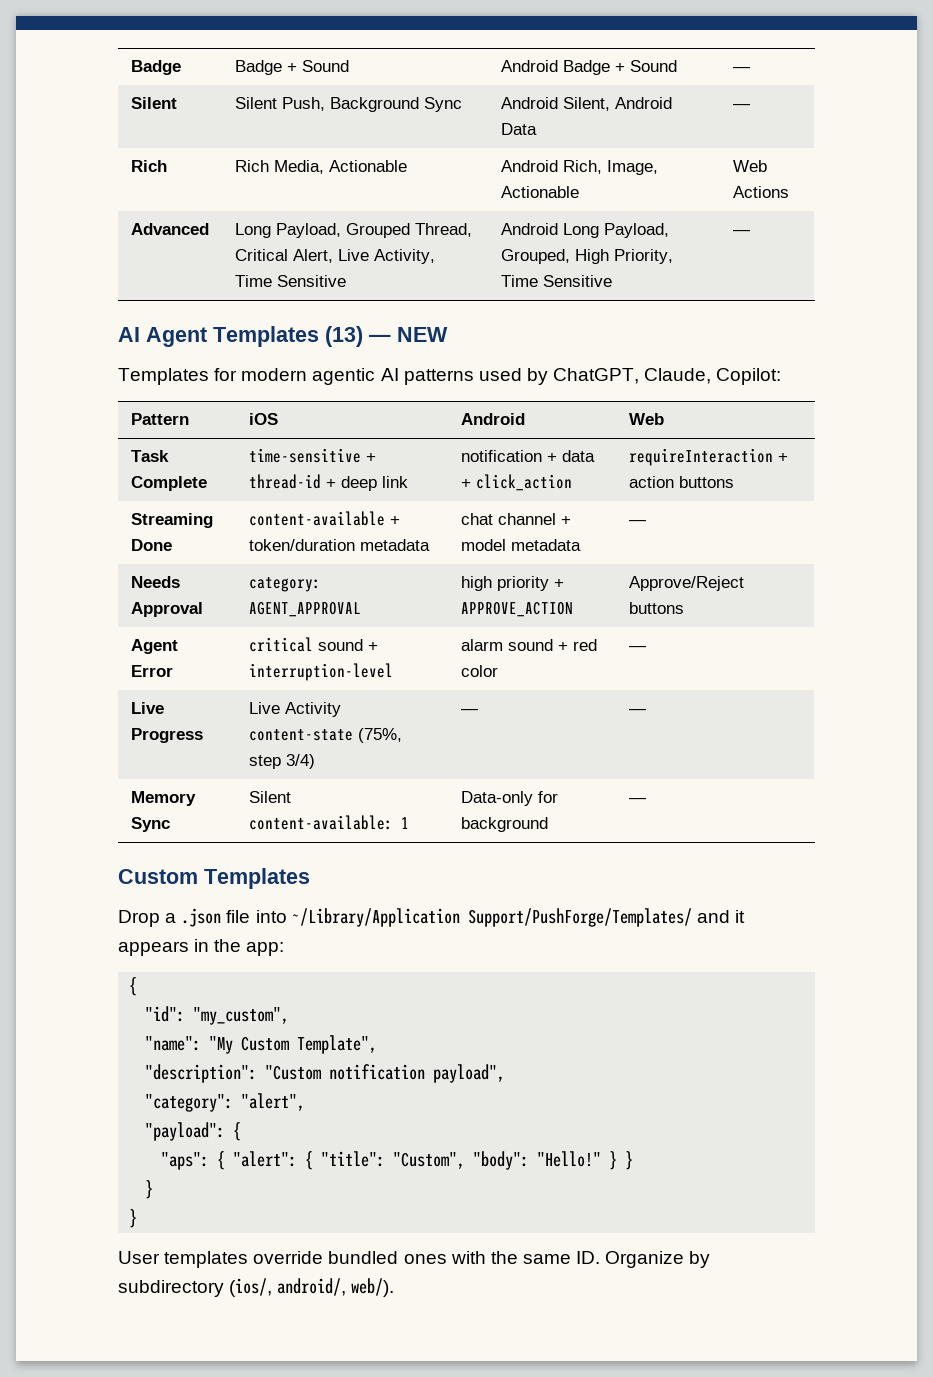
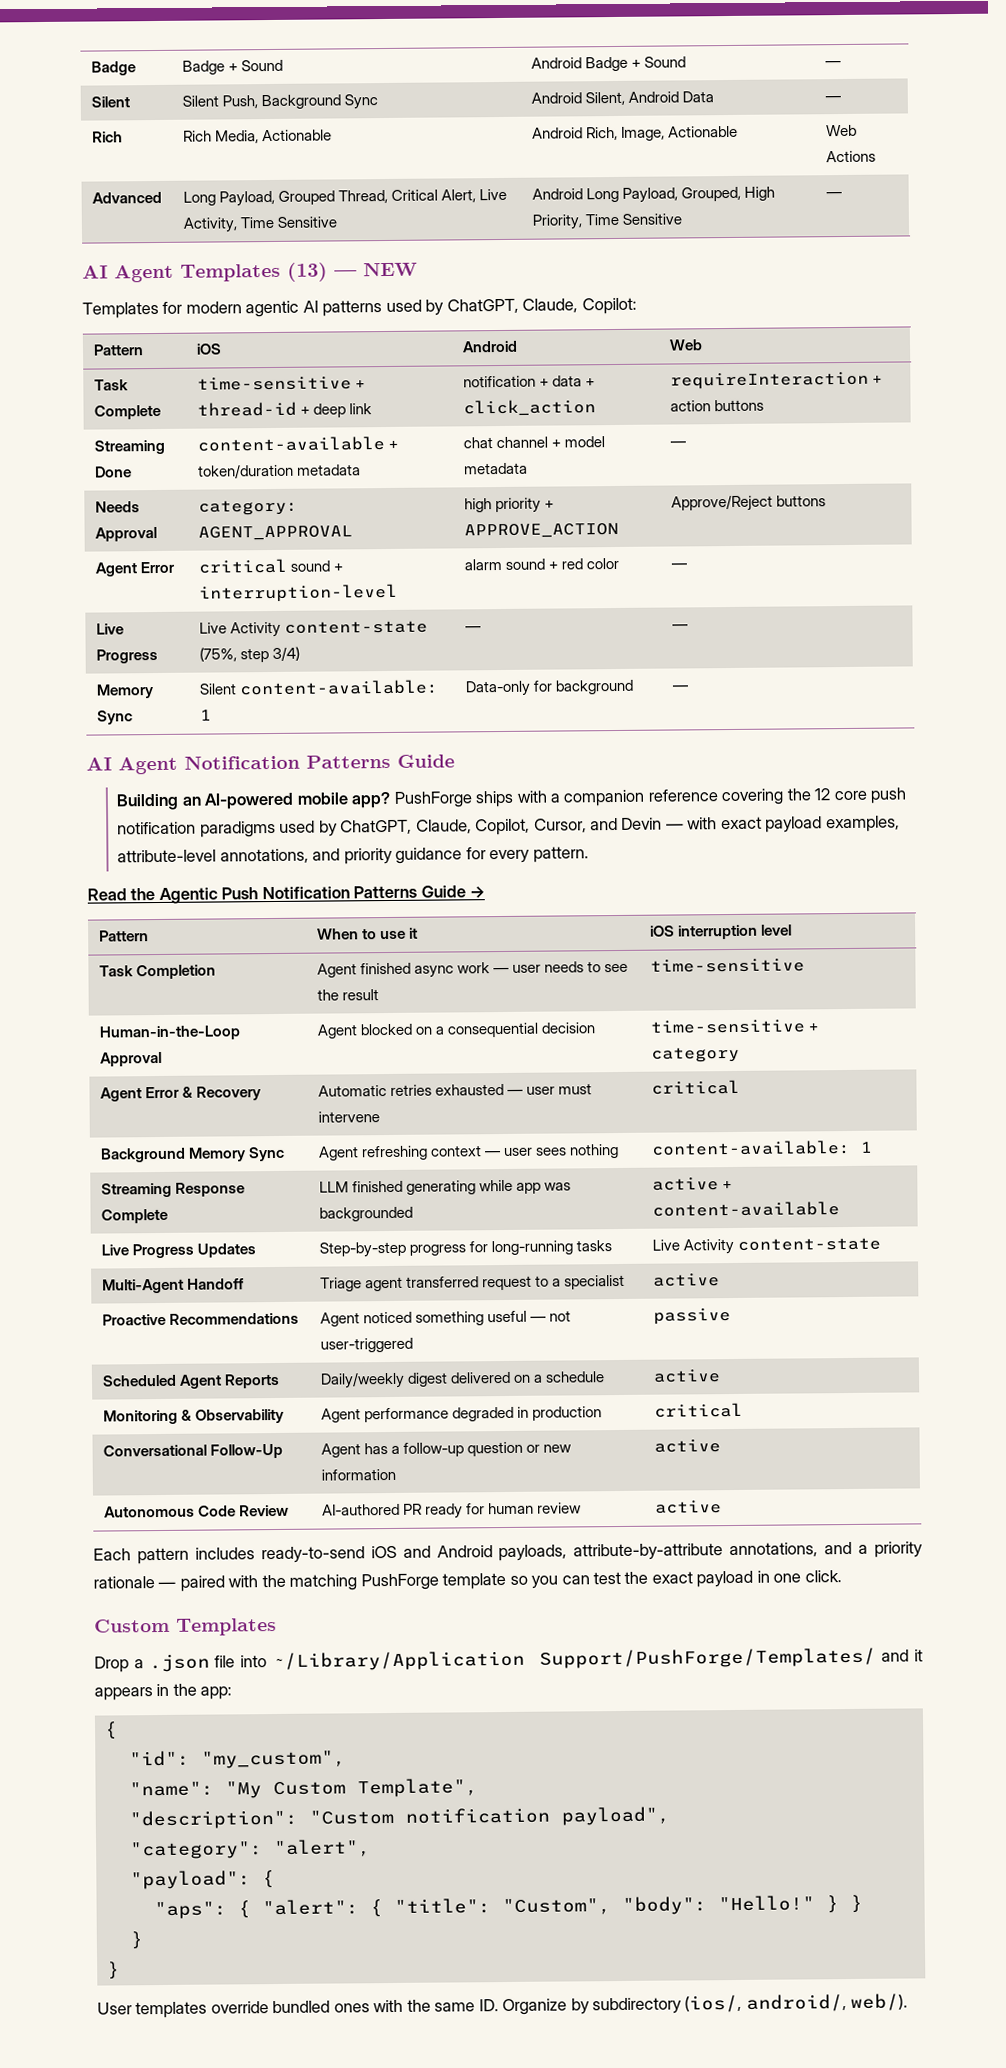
(646, 800) none -> [86,754,455,775] [116,787,908,811] [117,815,900,838] [117,846,589,865] [87,885,486,904] [98,930,149,942] [316,927,419,940] [649,924,793,940] [98,964,217,980] [316,961,629,978] [316,989,380,1001] [649,958,805,973] [98,1025,241,1041] [99,1051,162,1067] [316,1022,596,1039] [649,1019,819,1034] [650,1046,740,1063] [99,1086,262,1102] [317,1083,593,1097] [317,1111,380,1123] [650,1079,740,1095] [99,1146,286,1163] [317,1143,620,1161] [650,1139,873,1156] [100,1182,246,1198] [100,1208,168,1224] [318,1179,572,1195] [318,1206,413,1222] [651,1177,733,1191] [651,1201,840,1217] [100,1243,257,1259] [318,1240,613,1258] [651,1237,882,1255] [101,1278,245,1294] [319,1274,626,1292] [652,1273,720,1287] [101,1312,300,1326] [319,1310,572,1327] [319,1337,413,1353] [652,1308,731,1325] [101,1373,281,1389] [319,1371,606,1389] [652,1369,721,1383] [102,1408,285,1425] [320,1406,603,1423] [653,1402,743,1418] [102,1443,284,1459] [320,1441,573,1458] [320,1468,396,1481] [653,1439,721,1453] [103,1504,290,1518] [321,1502,583,1519] [654,1500,722,1514] [93,1541,923,1565] [93,1570,842,1592] // AI Agent Notification Patterns Guide // Building an AI-powered mobile app? PushForge ships with a companion reference covering the 12 core push notification paradigms used by ChatGPT, Claude, Copilot, Cursor, and Devin — with exact payload examples, attribute-level annotations, and priority guidance for every pattern. // Read the Agentic Push Notification Patterns Guide → // Pattern | When to use it | iOS interruption level // Task Completion | Agent finished async work — user needs to see the result | time-sensitive // Human-in-the-Loop Approval | Agent blocked on a consequential decision | time-sensitive + category // Agent Error & Recovery | Automatic retries exhausted — user must intervene | critical // Background Memory Sync | Agent refreshing context — user sees nothing | content-available: 1 // Streaming Response Complete | LLM finished generating while app was backgrounded | active + content-available // Live Progress Updates | Step-by-step progress for long-running tasks | Live Activity content-state // Multi-Agent Handoff | Triage agent transferred request to a specialist | active // Proactive Recommendations | Agent noticed something useful — not user-triggered | passive // Scheduled Agent Reports | Daily/weekly digest delivered on a schedule | active // Monitoring & Observability | Agent performance degraded in production | critical // Conversational Follow-Up | Agent has a follow-up question or new information | active // Autonomous Code Review | AI-authored PR ready for human review | active // Each pattern includes ready-to-send iOS and Android payloads, attribute-by-attribute annotations, and a priority rationale — paired with the matching PushForge template so you can test the exact payload in one click.

